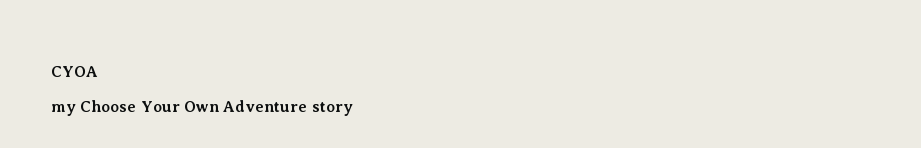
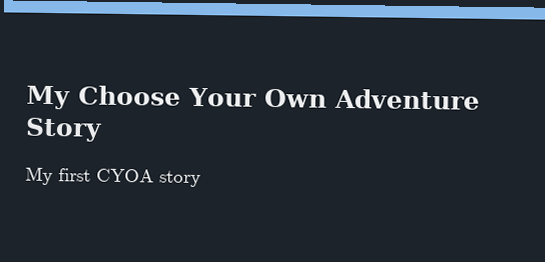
[51,66,98,77] [51,104,76,116] CYOA // my -> [26,85,71,110] My
(308, 106) none -> [25,117,103,142] [25,166,154,186] Story // My first CYOA

